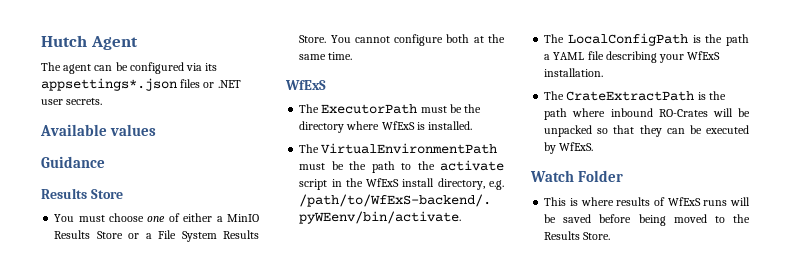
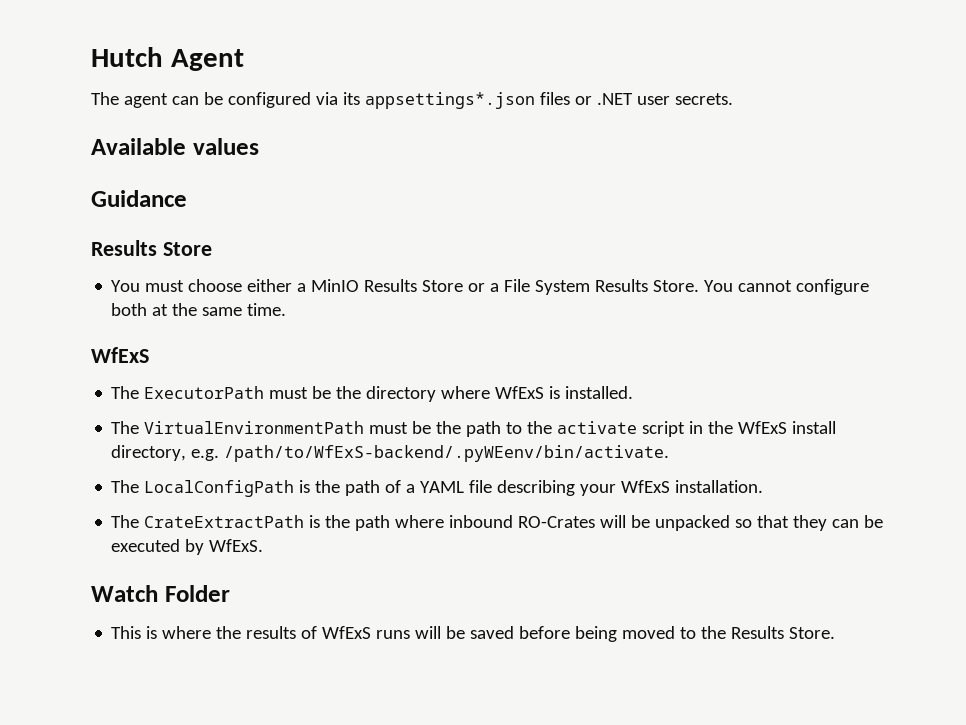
[147,213,180,222] one of -> (243, 285) none
(749, 40) none -> [385,480,402,493] of
(614, 201) none -> [216,626,242,639] the

